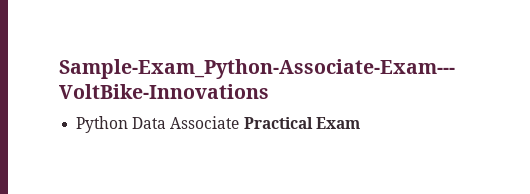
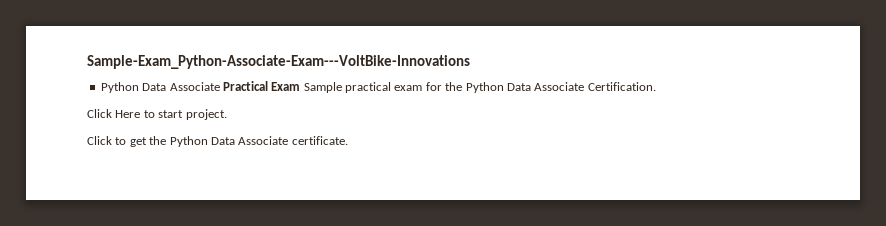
(360, 123) none -> [303,82,656,93] [87,109,227,120] [87,136,348,147] Sample practical exam for the Python Data Associate Certification. // Click Here to start project. // Click to get the Python Data Associate certificate.

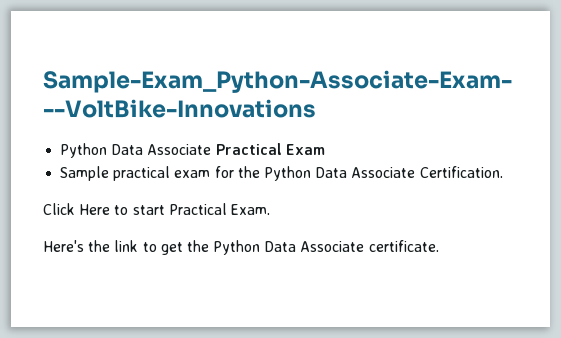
(301, 86) none -> (325, 149) //
[185,109,227,120] [87,136,112,145] project. // Click -> [168,203,270,215] [43,240,139,252] Practical Exam. // Here's the link

